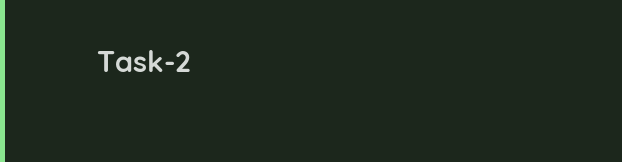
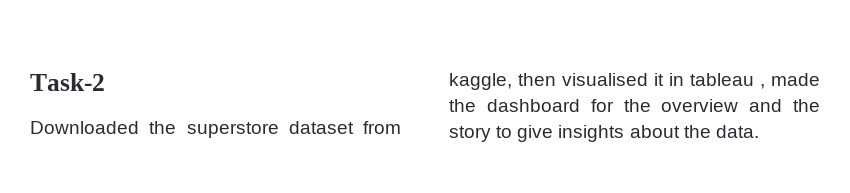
(191, 61) none -> [30,121,401,138] [449,73,820,90] [449,99,820,112] [449,125,759,142] // Downloaded the superstore dataset from kaggle, then visualised it in tableau , made the dashboard for the overview and the story to give insights about the data.

